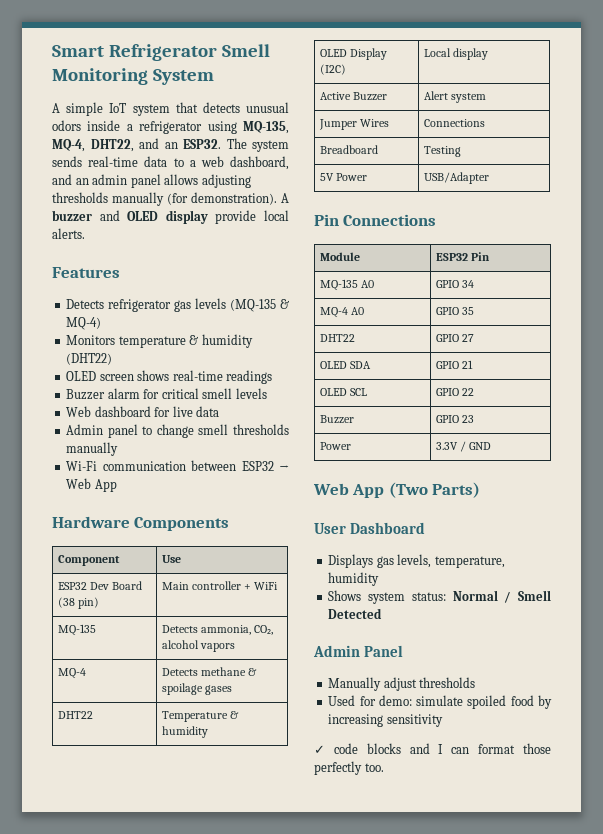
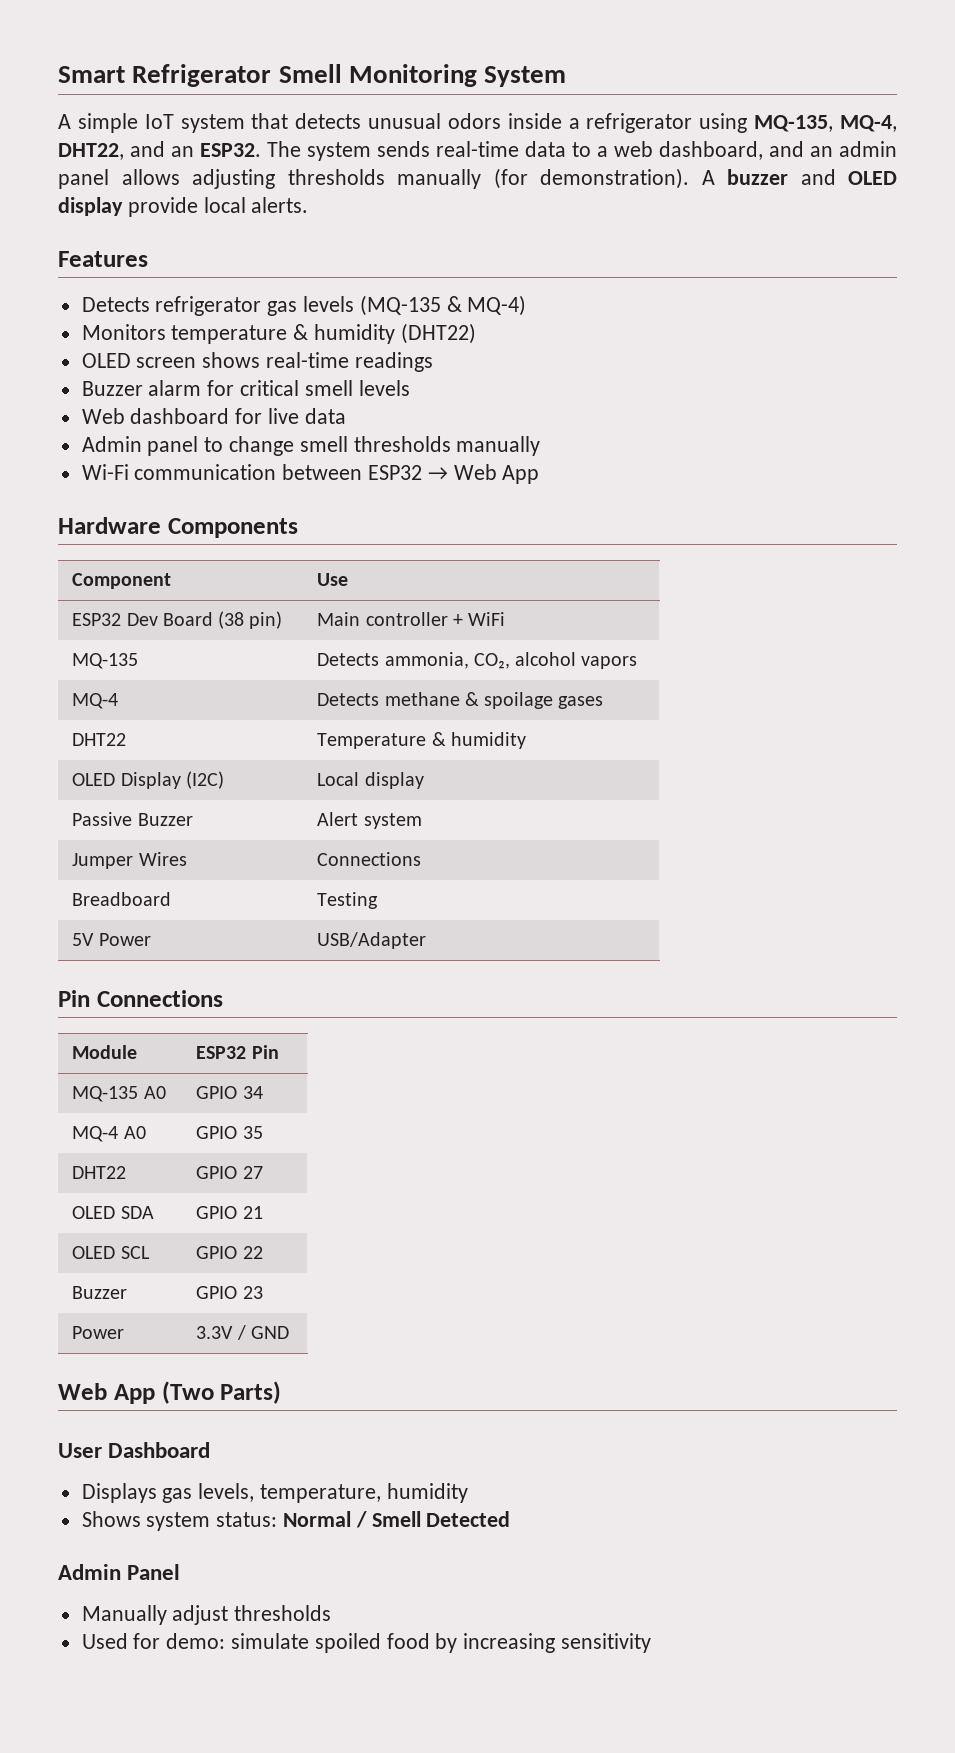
[320,92,352,100] Active -> [72,812,133,826] Passive
[314,743,551,754] [314,761,384,775] // ✓ code blocks and I can format those perfectly too. -> (652, 1643) none

